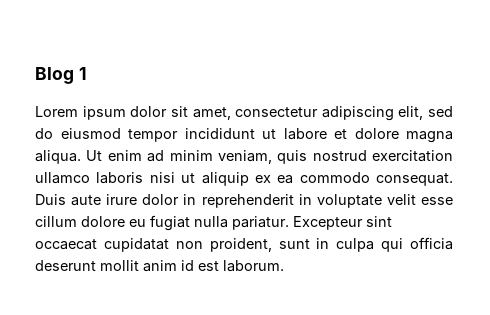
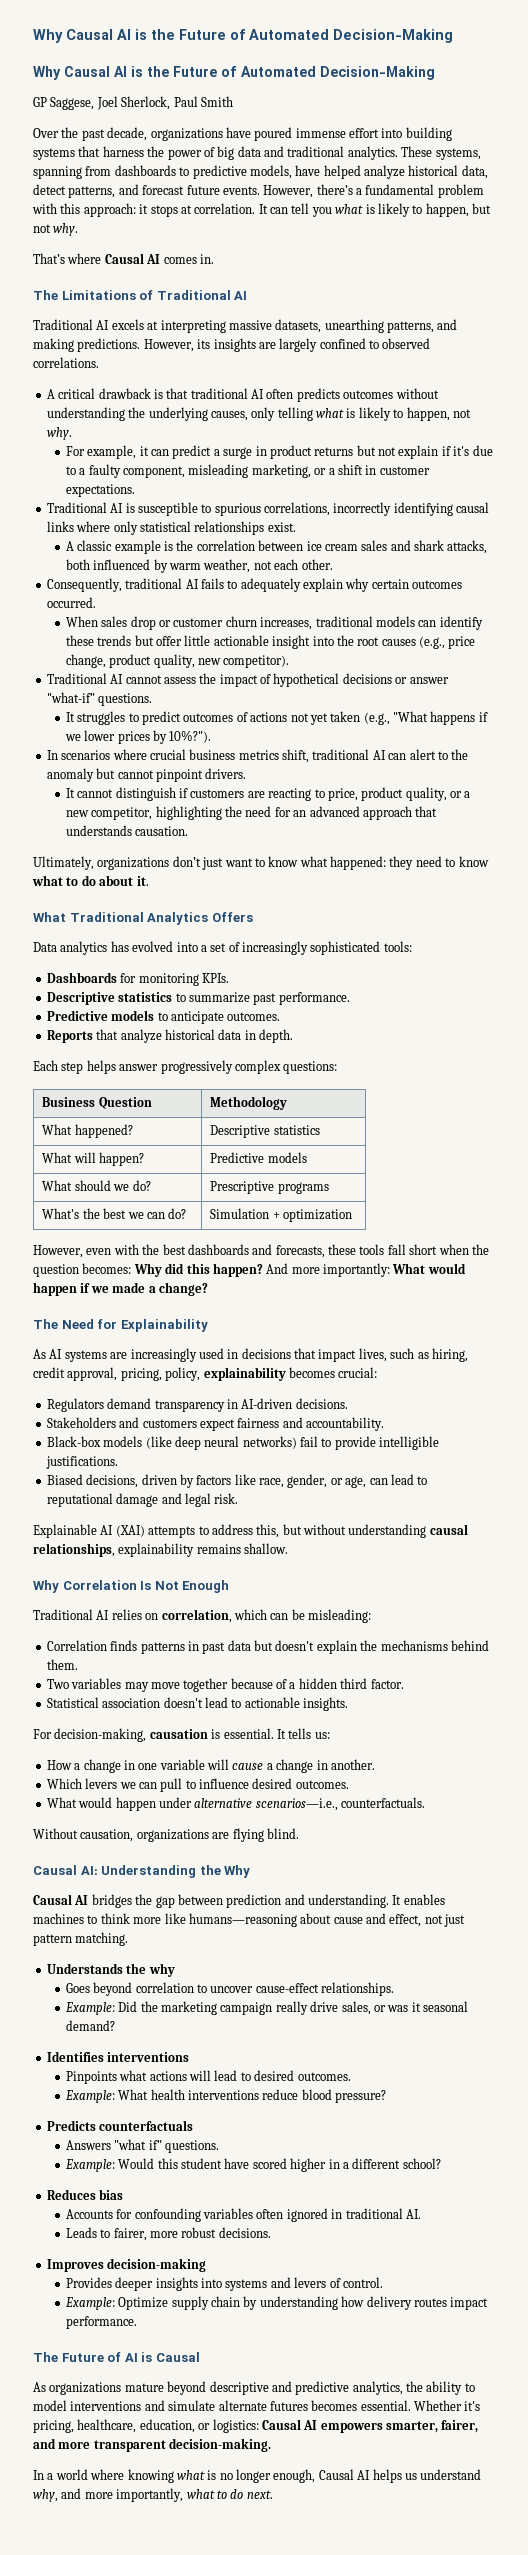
[35,67,87,84] [35,106,453,121] [35,128,453,143] [35,150,453,164] [35,172,453,186] [35,194,453,208] [35,215,392,231] [35,237,453,252] [35,260,284,272] Blog 1 // Lorem ipsum dolor sit amet, consectetur adipiscing elit, sed do eiusmod tempor incididunt ut labore et dolore magna aliqua. Ut enim ad minim veniam, quis nostrud exercitation ullamco laboris nisi ut aliquip ex ea commodo consequat. Duis aute irure dolor in reprehenderit in voluptate velit esse cillum dolore eu fugiat nulla pariatur. Excepteur sint occaecat cupidatat non proident, sunt in culpa qui officia deserunt mollit anim id est laborum. -> [33,29,453,43] [33,66,435,80] [33,96,233,110] [33,127,452,141] [33,146,481,160] [33,165,488,179] [33,184,484,198] [32,203,491,217] [33,223,79,236] [33,253,214,264] [33,290,248,300] [33,319,458,333] [33,338,431,352] [33,357,99,368] [46,388,439,402] [46,407,471,421] [46,427,72,440] [65,445,493,459] [65,464,430,478] [65,484,135,497] [46,502,490,516] [46,521,296,535] [65,540,488,554] [65,559,333,573] [46,578,463,592] [46,597,96,608] [65,616,483,630] [65,635,476,649] [65,654,290,668] [46,673,449,687] [46,692,153,706] [65,711,488,725] [64,730,212,744] [46,749,469,763] [46,768,247,782] [65,787,471,801] [65,806,438,820] [65,825,189,836] [33,856,489,870] [32,875,149,886] [33,912,253,925] [33,941,412,955] [46,972,229,986] [46,992,350,1005] [46,1010,281,1024] [46,1029,293,1043] [33,1060,338,1074] [42,1097,152,1109] [210,1096,288,1110] [42,1124,133,1138] [210,1125,320,1138] [42,1152,145,1166] [210,1152,307,1163] [42,1180,151,1191] [210,1181,329,1194] [42,1208,187,1219] [210,1208,353,1222] [33,1244,489,1258] [33,1263,466,1277] [33,1282,208,1296] [33,1319,208,1332] [33,1348,468,1362] [33,1367,378,1381] [46,1398,348,1412] [46,1417,384,1431] [46,1436,440,1450] [45,1456,118,1469] [46,1474,428,1488] [46,1493,239,1507] [33,1524,468,1538] [33,1543,289,1557] [33,1580,230,1593] [33,1609,371,1623] [46,1640,489,1654] [46,1659,78,1670] [46,1678,404,1692] [46,1697,348,1711] [33,1728,330,1742] [46,1759,375,1773] [46,1778,349,1792] [46,1797,425,1811] [33,1828,299,1842] [33,1865,251,1878] [33,1894,445,1908] [33,1913,466,1927] [33,1932,129,1946] [46,1963,175,1977] [65,1982,395,1996] [64,2001,469,2015] [65,2020,115,2031] [46,2051,190,2062] [65,2070,351,2084] [64,2089,387,2103] [46,2120,194,2131] [65,2139,220,2153] [64,2158,441,2172] [46,2189,124,2200] [65,2208,421,2222] [65,2227,271,2241] [46,2258,207,2272] [65,2277,383,2291] [64,2296,489,2310] [65,2316,137,2329] [33,2352,200,2362] [33,2381,475,2395] [33,2400,481,2411] [33,2419,479,2433] [33,2438,272,2452] [33,2469,482,2483] [33,2488,273,2502] Why Causal AI is the Future of Automated Decision-Making // Why Causal AI is the Future of Automated Decision-Making // GP Saggese, Joel Sherlock, Paul Smith // Over the past decade, organizations have poured immense effort into building systems that harness the power of big data and traditional analytics. These systems, spanning from dashboards to predictive models, have helped analyze historical data, detect patterns, and forecast future events. However, there’s a fundamental problem with this approach: it stops at correlation. It can tell you what is likely to happen, but not why. // That’s where Causal AI comes in. // The Limitations of Traditional AI // Traditional AI excels at interpreting massive datasets, unearthing patterns, and making predictions. However, its insights are largely confined to observed correlations. // A critical drawback is that traditional AI often predicts outcomes without understanding the underlying causes, only telling what is likely to happen, not why. // For example, it can predict a surge in product returns but not explain if it's due to a faulty component, misleading marketing, or a shift in customer expectations. // Traditional AI is susceptible to spurious correlations, incorrectly identifying causal links where only statistical relationships exist. // A classic example is the correlation between ice cream sales and shark attacks, both influenced by warm weather, not each other. // Consequently, traditional AI fails to adequately explain why certain outcomes occurred. // When sales drop or customer churn increases, traditional models can identify these trends but offer little actionable insight into the root causes (e.g., price change, product quality, new competitor). // Traditional AI cannot assess the impact of hypothetical decisions or answer "what-if" questions. // It struggles to predict outcomes of actions not yet taken (e.g., "What happens if we lower prices by 10%?"). // In scenarios where crucial business metrics shift, traditional AI can alert to the anomaly but cannot pinpoint drivers. // It cannot distinguish if customers are reacting to price, product quality, or a new competitor, highlighting the need for an advanced approach that understands causation. // Ultimately, organizations don’t just want to know what happened: they need to know what to do about it. // What Traditional Analytics Offers // Data analytics has evolved into a set of increasingly sophisticated tools: // Dashboards for monitoring KPIs. // Descriptive statistics to summarize past performance. // Predictive models to anticipate outcomes. // Reports that analyze historical data in depth. // Each step helps answer progressively complex questions: // Business Question | Methodology // What happened? | Descriptive statistics // What will happen? | Predictive models // What should we do? | Prescriptive programs // What's the best we can do? | Simulation + optimization // However, even with the best dashboards and forecasts, these tools fall short when the question becomes: Why did this happen? And more importantly: What would happen if we made a change? // The Need for Explainability // As AI systems are increasingly used in decisions that impact lives, such as hiring, credit approval, pricing, policy, explainability becomes crucial: // Regulators demand transparency in AI-driven decisions. // Stakeholders and customers expect fairness and accountability. // Black-box models (like deep neural networks) fail to provide intelligible justifications. // Biased decisions, driven by factors like race, gender, or age, can lead to reputational damage and legal risk. // Explainable AI (XAI) attempts to address this, but without understanding causal relationships, explainability remains shallow. // Why Correlation Is Not Enough // Traditional AI relies on correlation, which can be misleading: // Correlation finds patterns in past data but doesn't explain the mechanisms behind them. // Two variables may move together because of a hidden third factor. // Statistical association doesn't lead to actionable insights. // For decision-making, causation is essential. It tells us: // How a change in one variable will cause a change in another. // Which levers we can pull to influence desired outcomes. // What would happen under alternative scenarios—i.e., counterfactuals. // Without causation, organizations are flying blind. // Causal AI: Understanding the Why // Causal AI bridges the gap between prediction and understanding. It enables machines to think more like humans—reasoning about cause and effect, not just pattern matching. // Understands the why // Goes beyond correlation to uncover cause-effect relationships. // Example: Did the marketing campaign really drive sales, or was it seasonal demand? // Identifies interventions // Pinpoints what actions will lead to desired outcomes. // Example: What health interventions reduce blood pressure? // Predicts counterfactuals // Answers "what if" questions. // Example: Would this student have scored higher in a different school? // Reduces bias // Accounts for confounding variables often ignored in traditional AI. // Leads to fairer, more robust decisions. // Improves decision-making // Provides deeper insights into systems and levers of control. // Example: Optimize supply chain by understanding how delivery routes impact performance. // The Future of AI is Causal // As organizations mature beyond descriptive and predictive analytics, the ability to model interventions and simulate alternate futures becomes essential. Whether it's pricing, healthcare, education, or logistics: Causal AI empowers smarter, fairer, and more transparent decision-making. // In a world where knowing what is no longer enough, Causal AI helps us understand why, and more importantly, what to do next.

